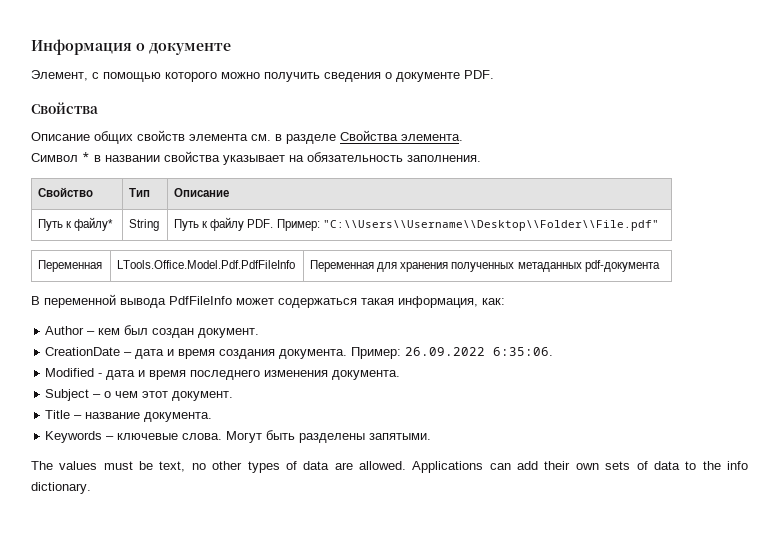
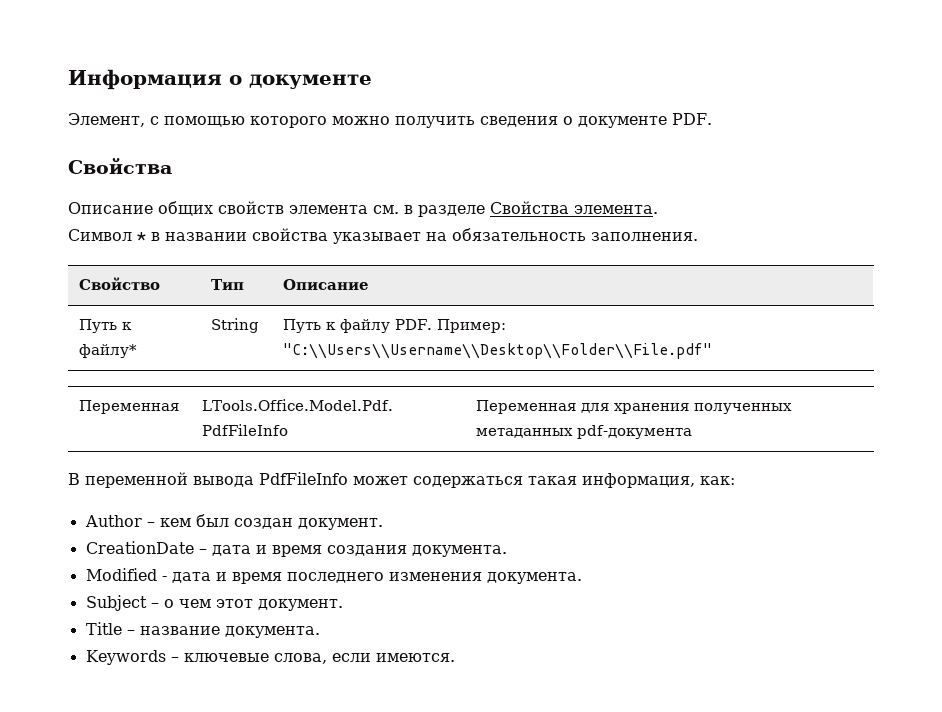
[351,347,554,359] Пример: 26.09.2022 6:35:06. -> (507, 551) none
[182,430,432,443] [31,461,749,473] [31,482,91,494] слова. Могут быть разделены запятыми. // The values must be text, no other types of data are allowed. Applications can add their own sets of data to the info dictionary. -> [273,653,455,664] слова, если имеются.

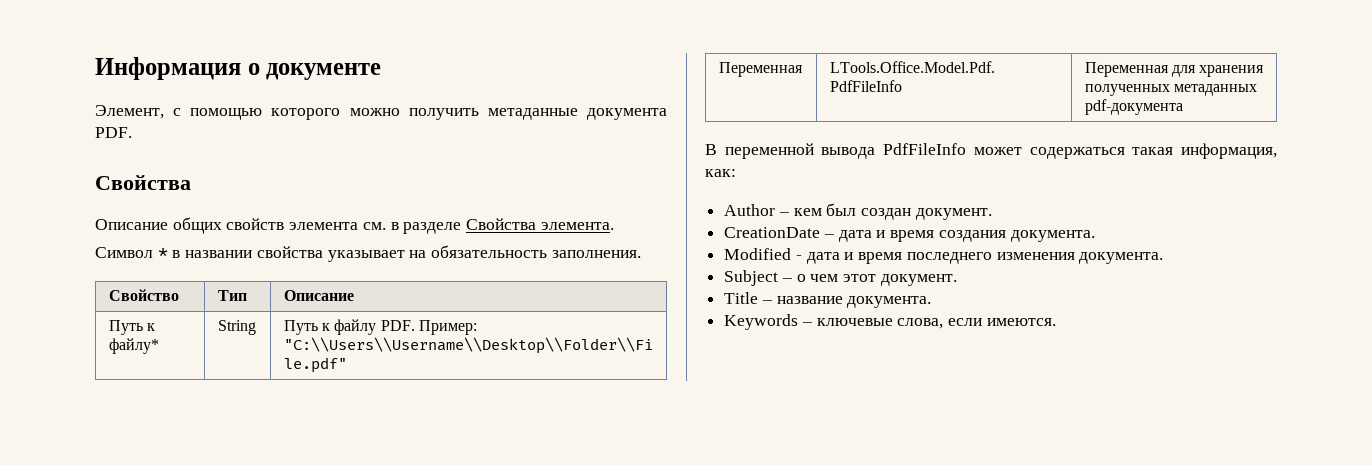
[480,116,667,128] сведения о документе -> [487,108,668,120] метаданные документа

